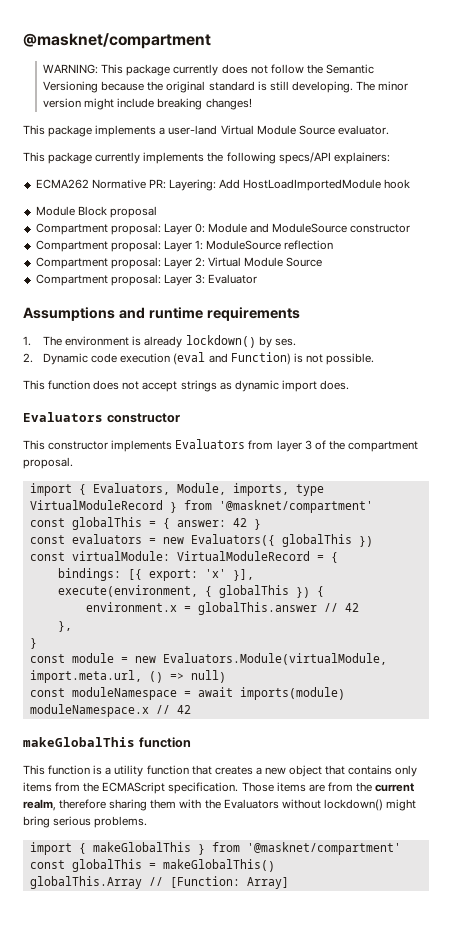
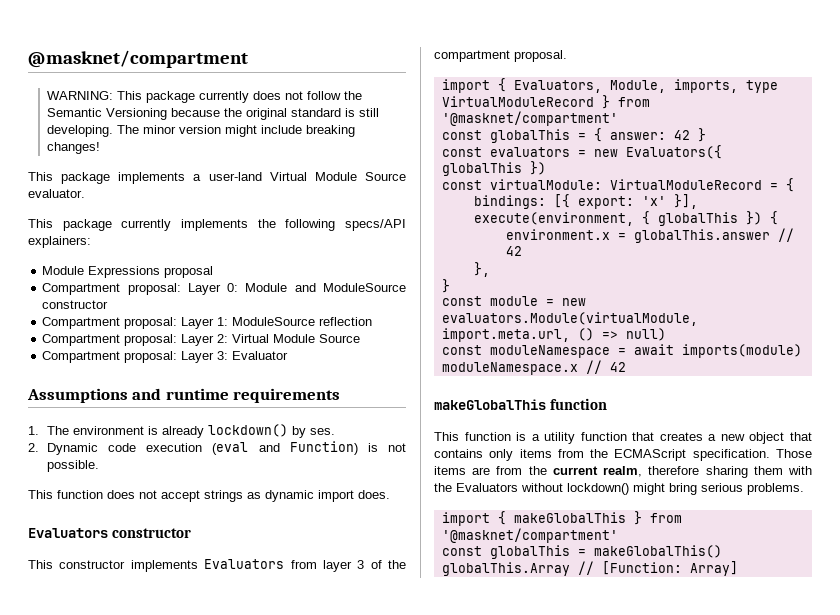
[35,179,411,191] [35,206,107,216] // ECMA262 Normative PR: Layering: Add HostLoadImportedModule hook // Module Block -> [42,266,161,278] // Module Expressions
[162,653,387,665] Evaluators.Module(virtualModule, -> [441,312,698,326] evaluators.Module(virtualModule,

